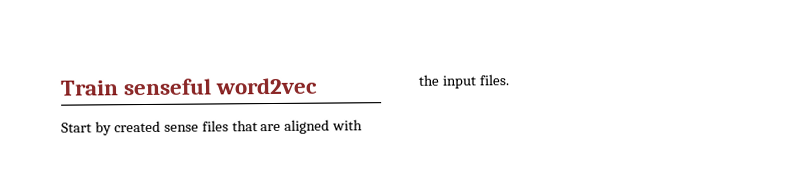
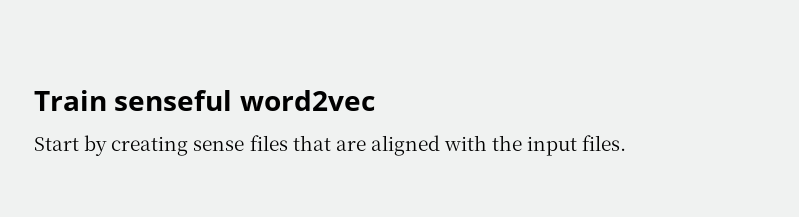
[113,120,161,133] created -> [111,136,189,156] creating

